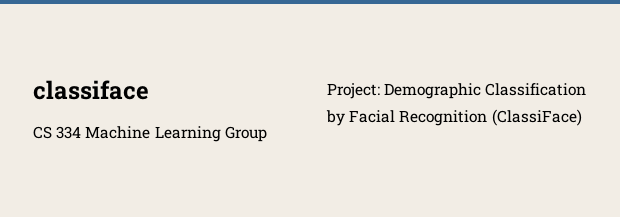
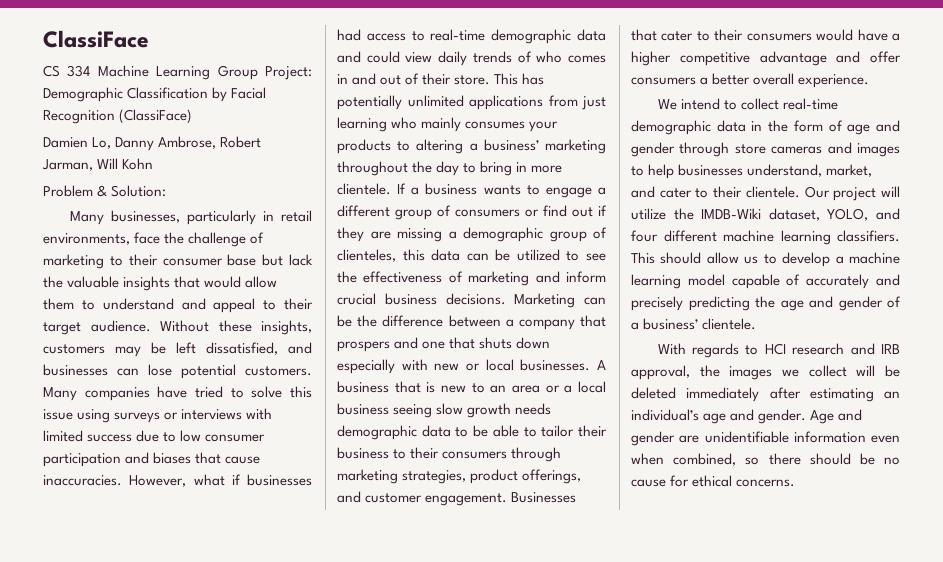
[33,80,149,100] classiface -> [43,30,149,48] ClassiFace
(582, 117) none -> [43,136,262,151] [42,158,154,171] [43,185,167,197] [69,210,312,225] [43,232,265,247] [43,254,313,269] [43,276,278,291] [43,298,314,313] [43,320,312,335] [43,342,312,357] [43,364,312,379] [43,386,312,401] [43,408,273,423] [43,430,266,442] [43,452,261,467] [43,474,312,487] [337,29,606,44] [337,51,606,66] [337,73,545,85] [337,95,606,110] [337,117,559,132] [337,139,606,154] [337,161,563,176] [337,183,606,198] [337,205,607,220] [337,227,607,242] [337,249,606,262] [337,271,606,286] [337,293,606,308] [337,315,606,330] [337,337,551,352] [337,359,606,374] [337,381,606,393] [337,403,552,418] [337,425,607,440] [337,447,562,462] [337,469,582,484] [337,491,577,506] [631,29,900,41] [631,51,901,66] [631,73,870,88] [657,98,838,110] [631,120,900,135] [631,142,900,157] [631,164,873,179] [631,186,900,201] [631,208,900,221] [631,230,900,245] [631,252,900,267] [631,274,900,289] [631,296,901,311] [631,318,757,330] [657,343,900,358] [631,365,900,380] [631,387,900,402] [631,409,863,424] [631,431,900,446] [631,453,900,466] [631,475,796,487] // Damien Lo, Danny Ambrose, Robert Jarman, Will Kohn // Problem & Solution: // Many businesses, particularly in retail environments, face the challenge of marketing to their consumer base but lack the valuable insights that would allow them to understand and appeal to their target audience. Without these insights, customers may be left dissatisfied, and businesses can lose potential customers. Many companies have tried to solve this issue using surveys or interviews with limited success due to low consumer participation and biases that cause inaccuracies. However, what if businesses had access to real-time demographic data and could view daily trends of who comes in and out of their store. This has potentially unlimited applications from just learning who mainly consumes your products to altering a business’ marketing throughout the day to bring in more clientele. If a business wants to engage a different group of consumers or find out if they are missing a demographic group of clienteles, this data can be utilized to see the effectiveness of marketing and inform crucial business decisions. Marketing can be the difference between a company that prospers and one that shuts down especially with new or local businesses. A business that is new to an area or a local business seeing slow growth needs demographic data to be able to tailor their business to their consumers through marketing strategies, product offerings, and customer engagement. Businesses that cater to their consumers would have a higher competitive advantage and offer consumers a better overall experience. // We intend to collect real-time demographic data in the form of age and gender through store cameras and images to help businesses understand, market, and cater to their clientele. Our project will utilize the IMDB-Wiki dataset, YOLO, and four different machine learning classifiers. This should allow us to develop a machine learning model capable of accurately and precisely predicting the age and gender of a business’ clientele. // With regards to HCI research and IRB approval, the images we collect will be deleted immediately after estimating an individual’s age and gender. Age and gender are unidentifiable information even when combined, so there should be no cause for ethical concerns.

